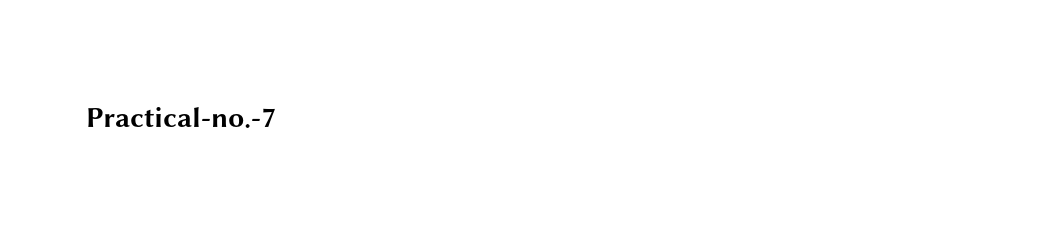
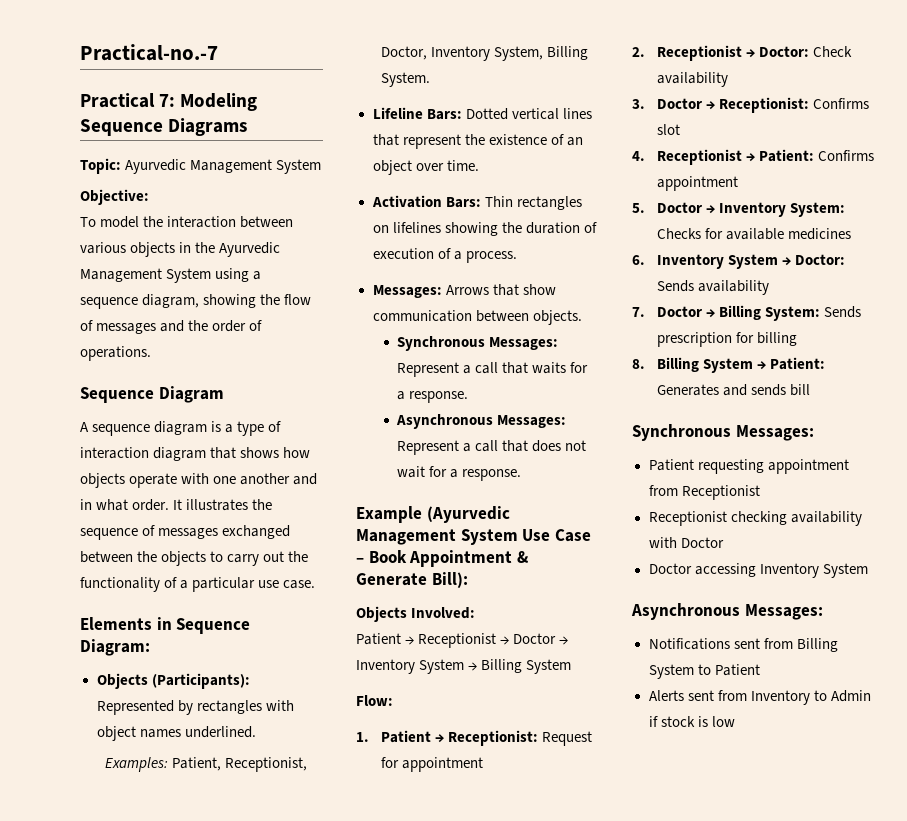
(276, 117) none -> [80,93,258,111] [80,118,248,136] [80,158,322,174] [80,189,149,205] [80,216,294,228] [80,242,281,257] [80,268,262,283] [80,294,312,309] [80,320,263,334] [80,346,151,361] [80,386,224,403] [80,421,282,436] [80,447,311,461] [80,473,318,488] [80,499,273,511] [80,525,291,540] [80,551,309,566] [80,577,316,592] [80,617,251,634] [80,639,150,656] [96,673,250,689] [96,700,294,715] [96,726,256,741] [104,757,307,772] [380,46,588,61] [380,72,430,87] [372,107,592,120] [372,134,583,149] [372,160,479,175] [371,195,582,210] [372,222,597,236] [372,248,517,263] [372,284,556,298] [372,310,582,325] [397,336,559,351] [397,362,589,377] [397,391,469,403] [396,414,567,429] [397,440,587,455] [397,466,522,481] [356,506,510,523] [356,529,591,545] [356,550,529,567] [356,572,468,588] [356,606,476,622] [356,633,569,648] [356,659,572,674] [356,695,393,706] [356,730,592,746] [380,757,483,772] [632,45,852,61] [656,72,728,87] [632,97,869,113] [656,124,680,135] [632,149,874,165] [656,176,738,191] [632,202,845,217] [656,228,851,240] [632,254,845,269] [656,280,769,295] [632,305,861,321] [656,332,797,347] [632,357,825,373] [656,384,810,396] [632,424,814,441] [648,459,849,474] [648,485,760,500] [648,511,862,526] [648,537,724,548] [648,563,868,578] [631,603,823,620] [648,638,838,652] [648,664,760,679] [648,690,871,705] [648,716,735,727] // Practical 7: Modeling Sequence Diagrams // Topic: Ayurvedic Management System // Objective: // To model the interaction between various objects in the Ayurvedic Management System using a sequence diagram, showing the flow of messages and the order of operations. // Sequence Diagram // A sequence diagram is a type of interaction diagram that shows how objects operate with one another and in what order. It illustrates the sequence of messages exchanged between the objects to carry out the functionality of a particular use case. // Elements in Sequence Diagram: // Objects (Participants): Represented by rectangles with object names underlined. // Examples: Patient, Receptionist, Doctor, Inventory System, Billing System. // Lifeline Bars: Dotted vertical lines that represent the existence of an object over time. // Activation Bars: Thin rectangles on lifelines showing the duration of execution of a process. // Messages: Arrows that show communication between objects. // Synchronous Messages: Represent a call that waits for a response. // Asynchronous Messages: Represent a call that does not wait for a response. // Example (Ayurvedic Management System Use Case – Book Appointment & Generate Bill): // Objects Involved: // Patient → Receptionist → Doctor → Inventory System → Billing System // Flow: // 1. Patient → Receptionist: Request for appointment // 2. Receptionist → Doctor: Check availability // 3. Doctor → Receptionist: Confirms slot // 4. Receptionist → Patient: Confirms appointment // 5. Doctor → Inventory System: Checks for available medicines // 6. Inventory System → Doctor: Sends availability // 7. Doctor → Billing System: Sends prescription for billing // 8. Billing System → Patient: Generates and sends bill // Synchronous Messages: // Patient requesting appointment from Receptionist // Receptionist checking availability with Doctor // Doctor accessing Inventory System // Asynchronous Messages: // Notifications sent from Billing System to Patient // Alerts sent from Inventory to Admin if stock is low

